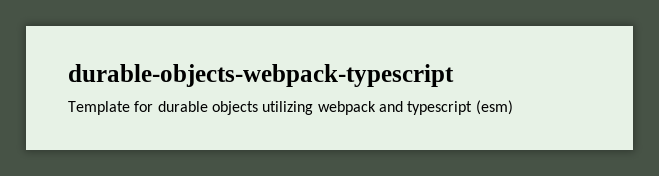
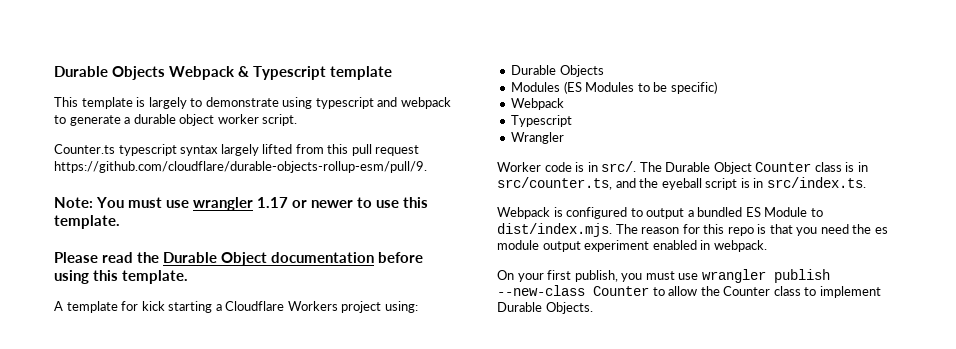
[68,64,454,87] [68,100,513,115] durable-objects-webpack-typescript // Template for durable objects utilizing webpack and typescript (esm) -> [54,66,393,80] [54,97,451,109] [54,114,298,126] [54,144,420,156] [54,161,427,173] [54,197,428,211] [54,215,120,229] [54,252,423,266] [54,270,188,284] [54,301,418,313] [511,65,604,77] [511,81,717,94] [511,98,565,110] [511,115,573,127] [511,132,565,144] [497,161,868,174] [497,177,866,190] [497,207,823,219] [497,223,888,237] [497,240,767,252] [497,269,830,283] [497,285,881,298] [497,302,593,314] Durable Objects Webpack & Typescript template // This template is largely to demonstrate using typescript and webpack to generate a durable object worker script. // Counter.ts typescript syntax largely lifted from this pull request https://github.com/cloudflare/durable-objects-rollup-esm/pull/9. // Note: You must use wrangler 1.17 or newer to use this template. // Please read the Durable Object documentation before using this template. // A template for kick starting a Cloudflare Workers project using: // Durable Objects // Modules (ES Modules to be specific) // Webpack // Typescript // Wrangler // Worker code is in src/. The Durable Object Counter class is in src/counter.ts, and the eyeball script is in src/index.ts. // Webpack is configured to output a bundled ES Module to dist/index.mjs. The reason for this repo is that you need the es module output experiment enabled in webpack. // On your first publish, you must use wrangler publish --new-class Counter to allow the Counter class to implement Durable Objects.

